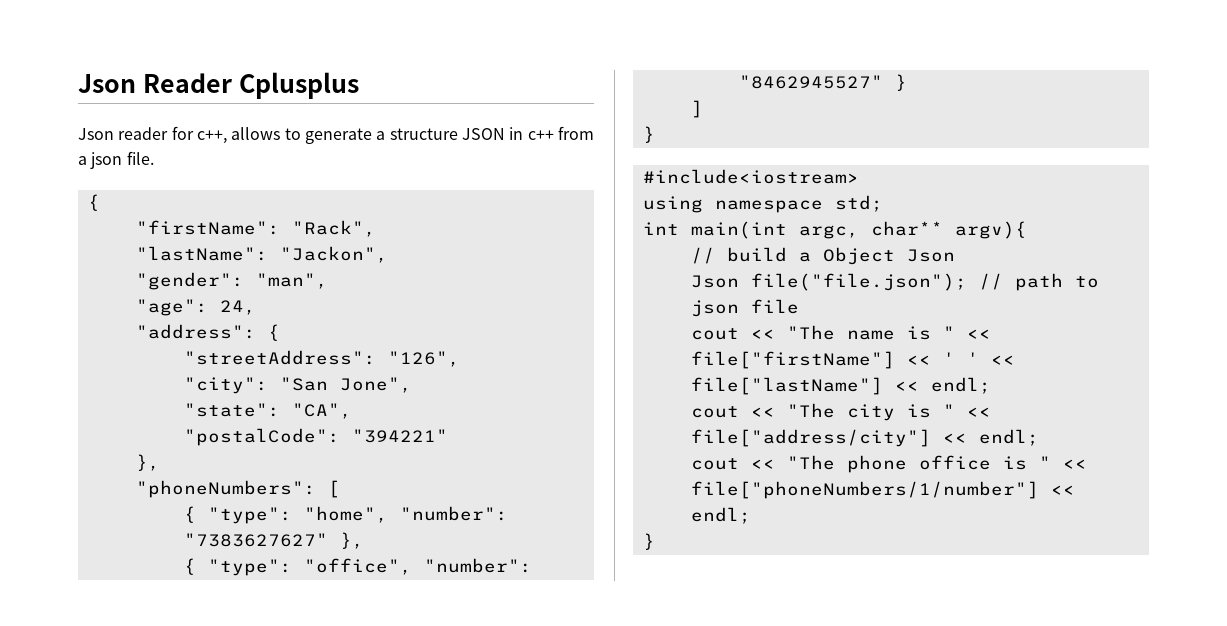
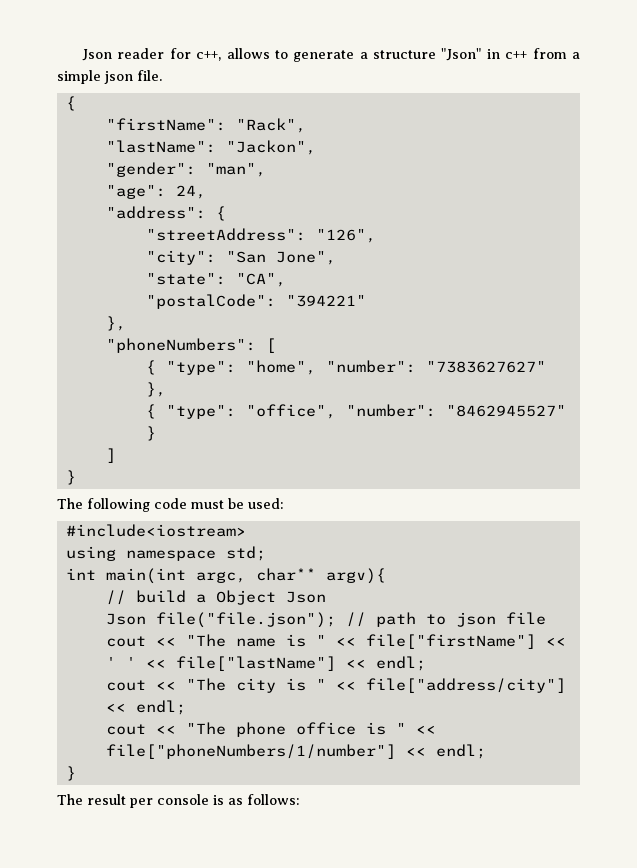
[78,72,359,99] [78,128,114,140] Json Reader Cplusplus // Json -> [82,49,113,61] Json
[461,128,505,140] JSON -> [441,48,482,61] "Json"
(87, 160) none -> [57,70,101,84] simple
(655, 134) none -> [57,498,284,512] // The following code must be used:
(655, 541) none -> [57,794,300,808] // The result per console is as follows:

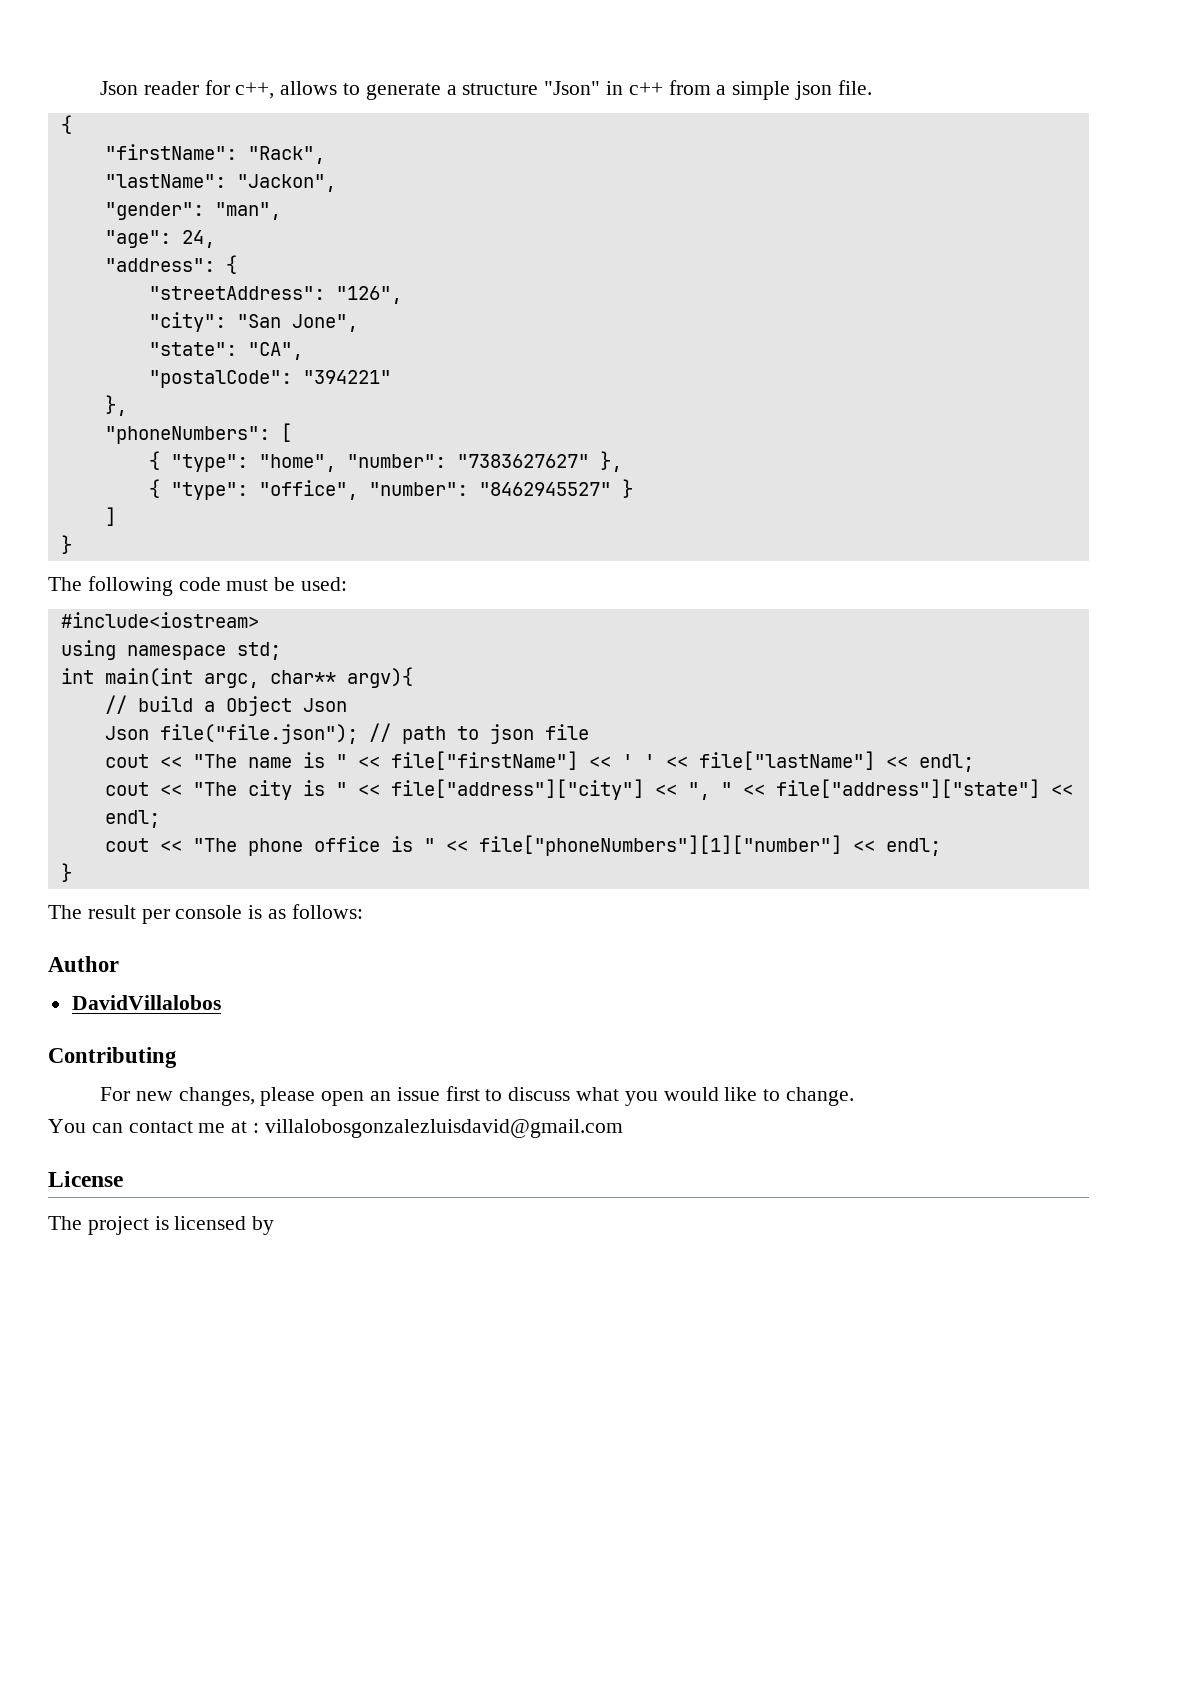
[365,678,566,693] file["address/city"] -> [390,779,1040,800] file["address"]["city"] << ", " << file["address"]["state"]
[105,744,396,759] file["phoneNumbers/1/number"] -> [478,835,842,856] file["phoneNumbers"][1]["number"]
(300, 799) none -> [48,956,119,972] [71,995,221,1010] [48,1047,177,1068] [99,1086,855,1106] [48,1119,623,1138] [48,1171,123,1187] [48,1216,275,1235] // Author // DavidVillalobos // Contributing // For new changes, please open an issue first to discuss what you would like to change. // You can contact me at : villalobosgonzalezluisdavid@gmail.com // License // The project is licensed by

